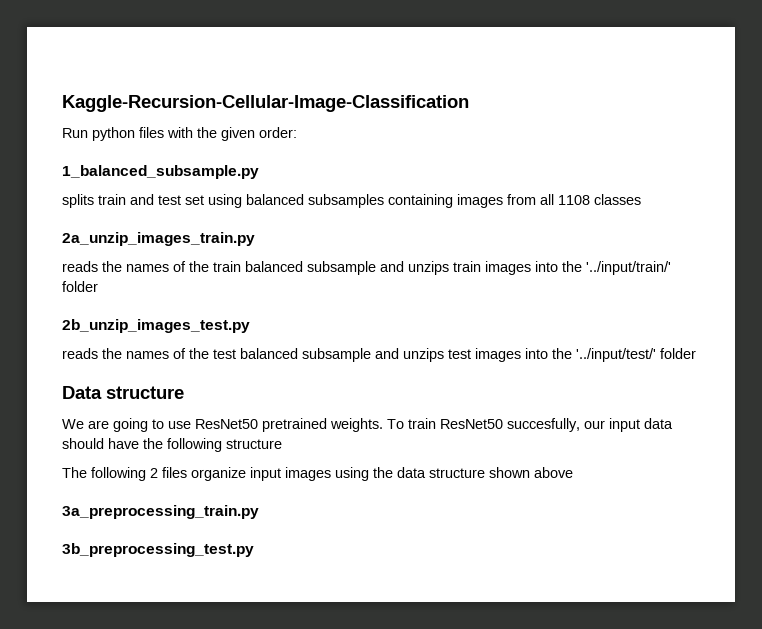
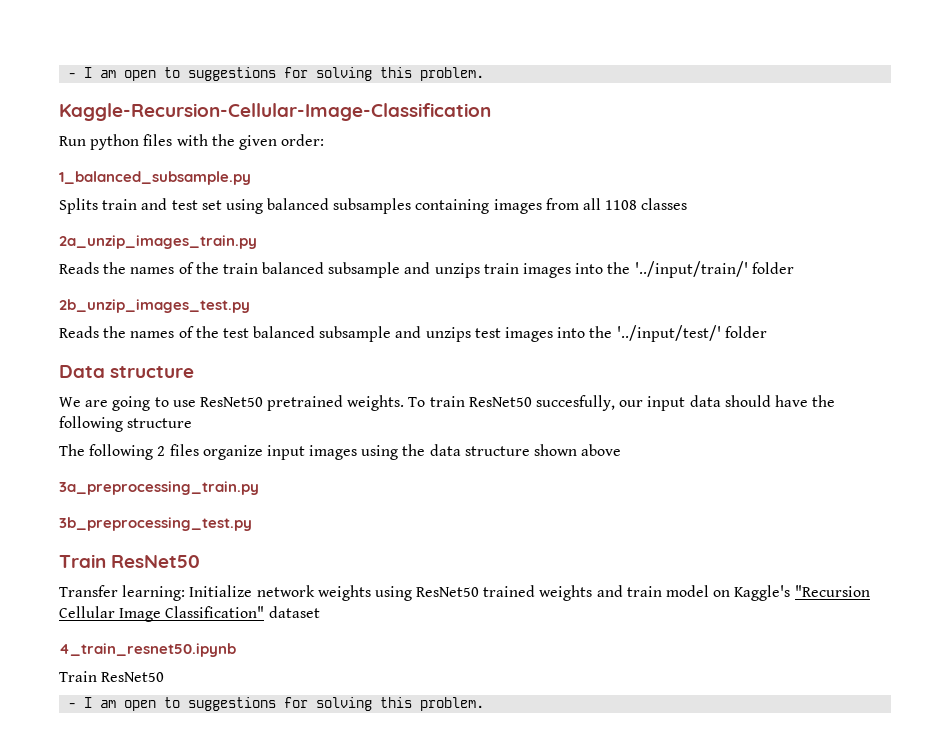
(62, 103) none -> [68,67,485,81] - I am open to suggestions for solving this problem. //
[62,194,94,208] splits -> [59,198,98,214] Splits
[62,261,98,272] reads -> [59,262,99,274] Reads
[62,348,98,359] reads -> [59,326,99,338] Reads
(254, 550) none -> [59,554,201,568] [59,585,870,601] [59,606,320,622] [59,643,236,657] [59,671,165,682] [68,697,485,711] // Train ResNet50 // Transfer learning: Initialize network weights using ResNet50 trained weights and train model on Kaggle's "Recursion Cellular Image Classification" dataset // 4_train_resnet50.ipynb // Train ResNet50 // - I am open to suggestions for solving this problem.

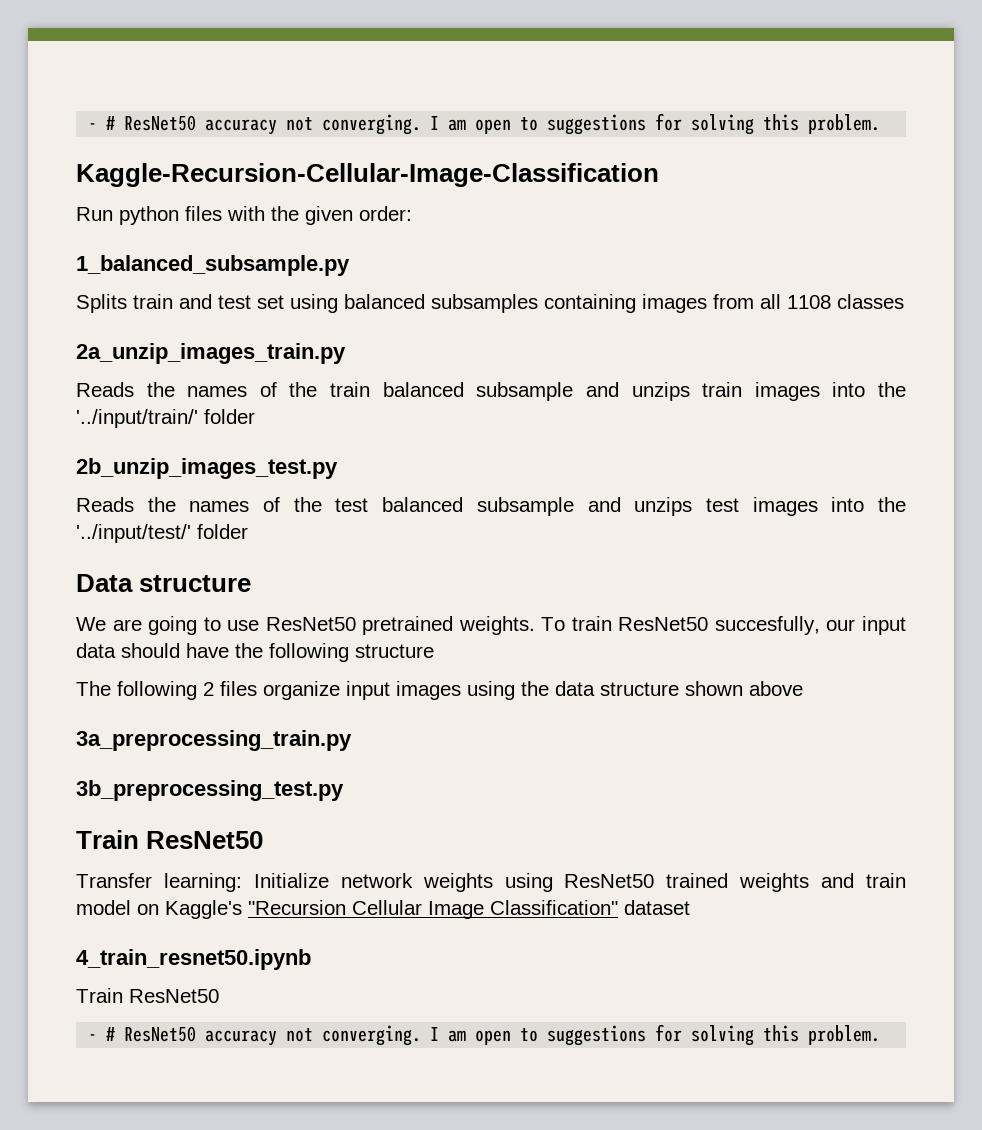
[68,73,77,78] - -> [88,114,422,135] - # ResNet50 accuracy not converging.
(77, 705) none -> [106,1025,422,1046] # ResNet50 accuracy not converging.

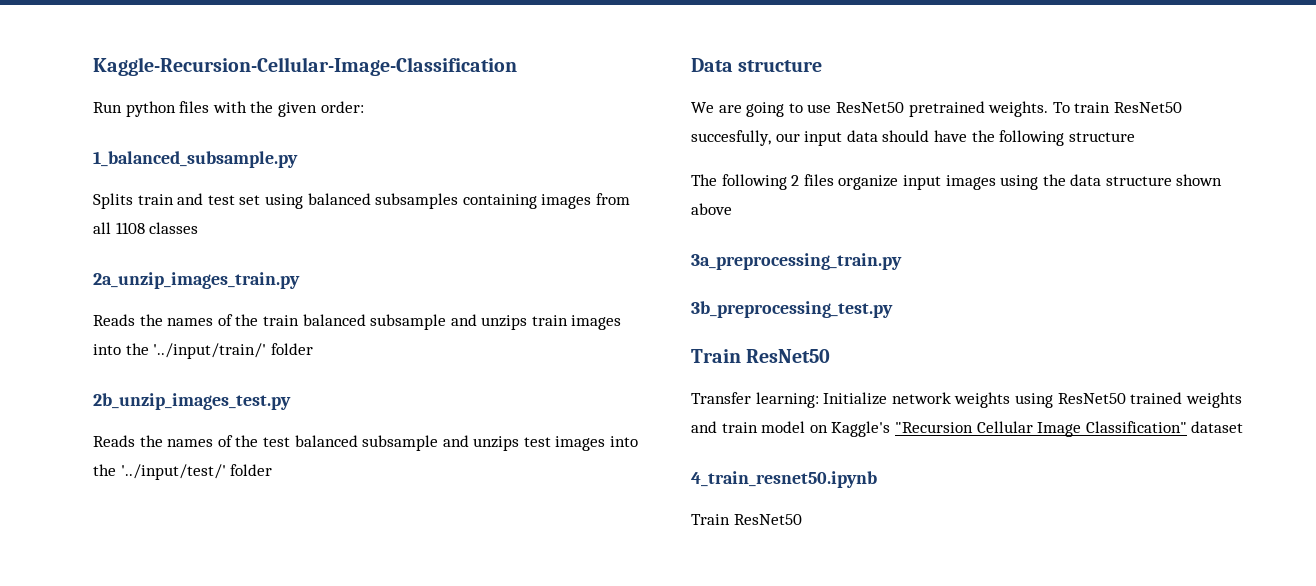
[88,113,881,135] - # ResNet50 accuracy not converging. I am open to suggestions for solving this problem. // -> (93, 66) none
[88,1024,881,1046] // - # ResNet50 accuracy not converging. I am open to suggestions for solving this problem. -> (802, 519) none

